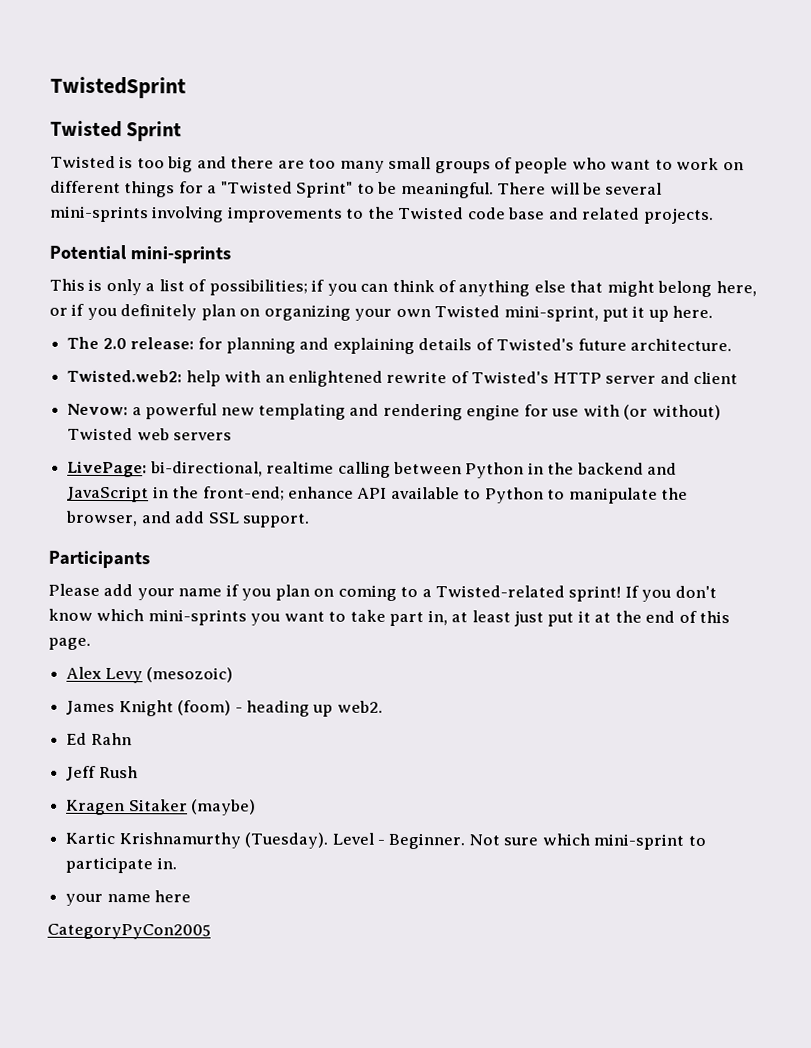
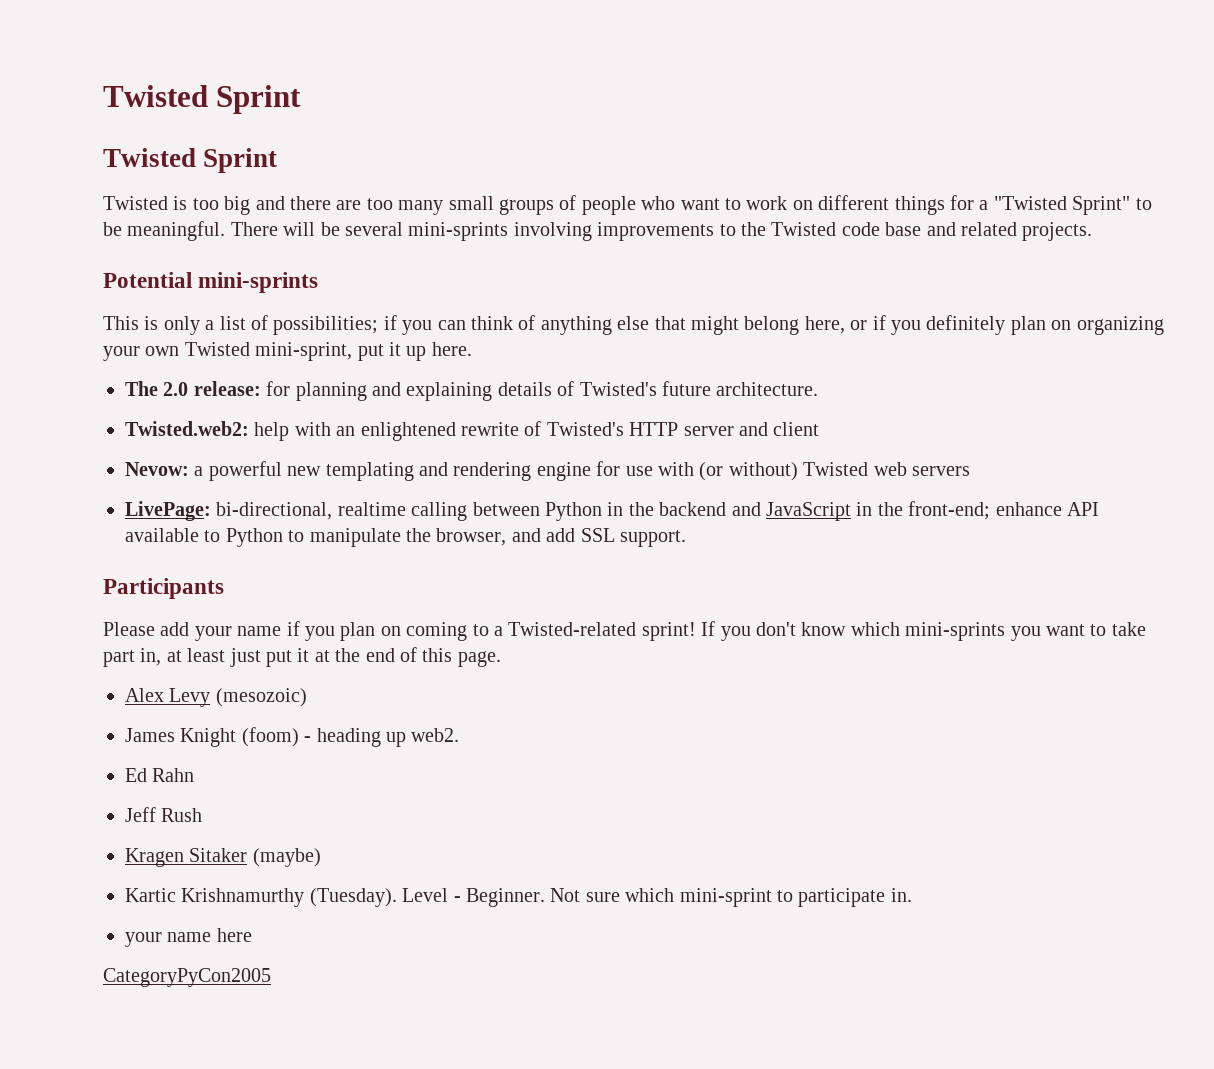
[50,76,186,99] TwistedSprint -> [103,85,302,114] Twisted Sprint

